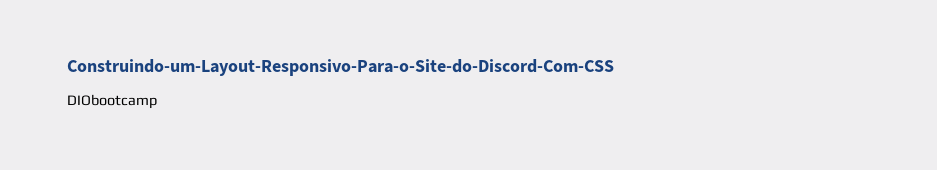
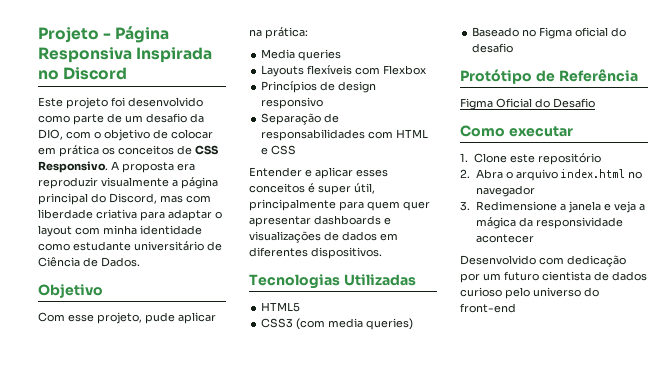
[67,59,614,76] [67,94,157,109] Construindo-um-Layout-Responsivo-Para-o-Site-do-Discord-Com-CSS // DIObootcamp -> [38,26,170,43] [38,47,213,63] [38,67,128,80] [38,97,203,109] [38,113,204,125] [38,129,213,141] [38,145,218,157] [38,161,195,173] [38,177,218,189] [38,193,211,205] [38,209,222,221] [38,225,202,237] [38,241,222,251] [38,257,140,267] [38,284,103,298] [38,312,216,324] [249,27,308,39] [261,49,342,61] [261,65,427,77] [261,81,377,93] [261,97,324,109] [261,113,340,125] [261,129,429,141] [261,145,297,155] [249,167,388,179] [249,183,375,195] [249,199,430,211] [249,215,391,227] [249,231,398,243] [249,247,382,259] [249,274,416,289] [261,302,301,312] [261,318,414,330] [472,27,627,39] [472,43,514,53] [460,69,638,84] [460,98,595,110] [460,125,573,137] [460,153,601,165] [460,169,642,181] [475,185,535,197] [460,201,645,213] [475,217,623,229] [475,234,534,243] [460,255,626,267] [460,271,647,283] [460,287,599,299] [460,303,516,313] Projeto - Página Responsiva Inspirada no Discord // Este projeto foi desenvolvido como parte de um desafio da DIO, com o objetivo de colocar em prática os conceitos de CSS Responsivo. A proposta era reproduzir visualmente a página principal do Discord, mas com liberdade criativa para adaptar o layout com minha identidade como estudante universitário de Ciência de Dados. // Objetivo // Com esse projeto, pude aplicar na prática: // Media queries // Layouts flexíveis com Flexbox // Princípios de design responsivo // Separação de responsabilidades com HTML e CSS // Entender e aplicar esses conceitos é super útil, principalmente para quem quer apresentar dashboards e visualizações de dados em diferentes dispositivos. // Tecnologias Utilizadas // HTML5 // CSS3 (com media queries) // Baseado no Figma oficial do desafio // Protótipo de Referência // Figma Oficial do Desafio // Como executar // 1. Clone este repositório // 2. Abra o arquivo index.html no navegador // 3. Redimensione a janela e veja a mágica da responsividade acontecer // Desenvolvido com dedicação por um futuro cientista de dados curioso pelo universo do front-end

